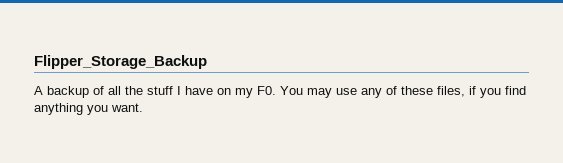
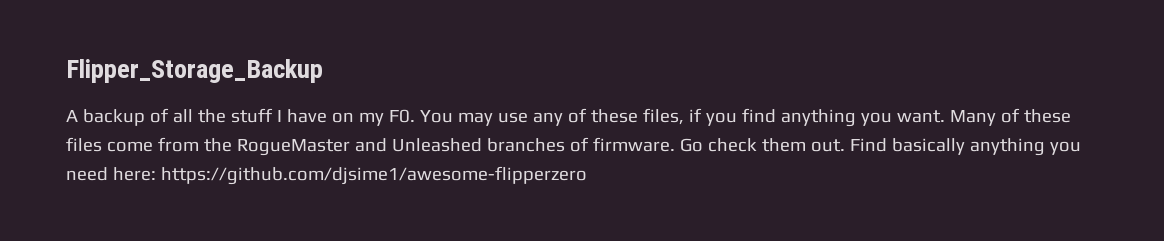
(143, 107) none -> [949,108,1071,126] [66,137,1081,156] [66,166,587,185] Many of these files come from the RogueMaster and Unleashed branches of firmware. Go check them out. Find basically anything you need here: https://github.com/djsime1/awesome-flipperzero

